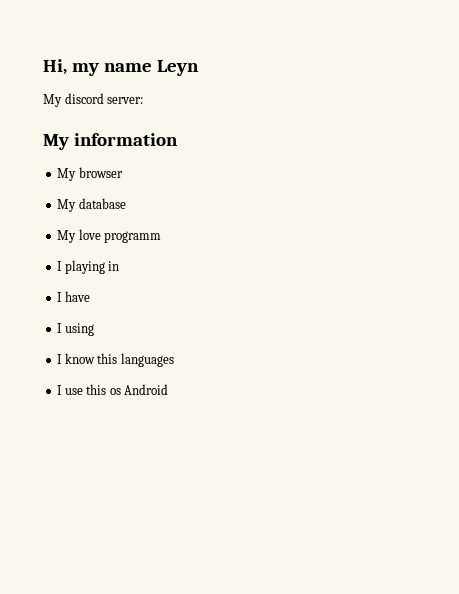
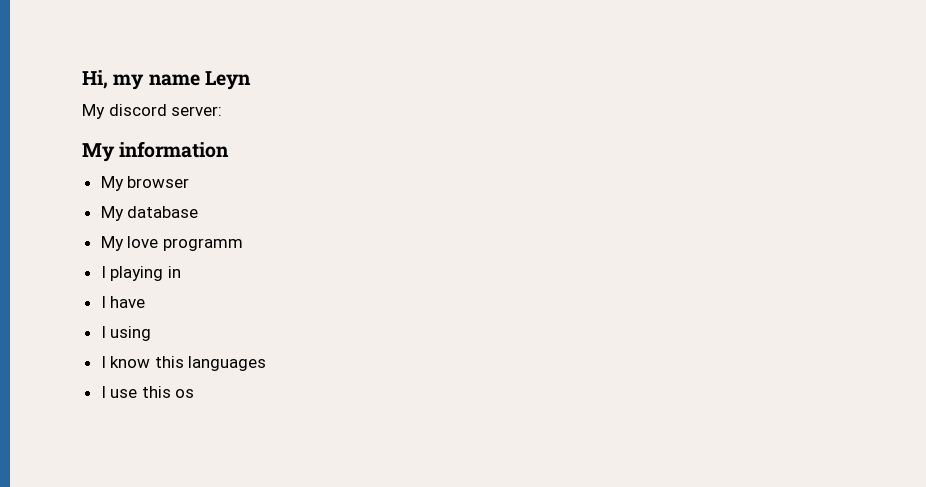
[124,384,169,395] Android -> (195, 393) none

